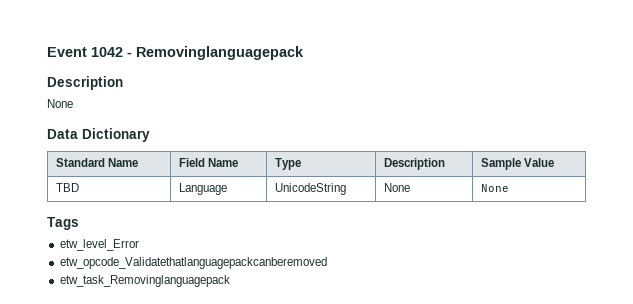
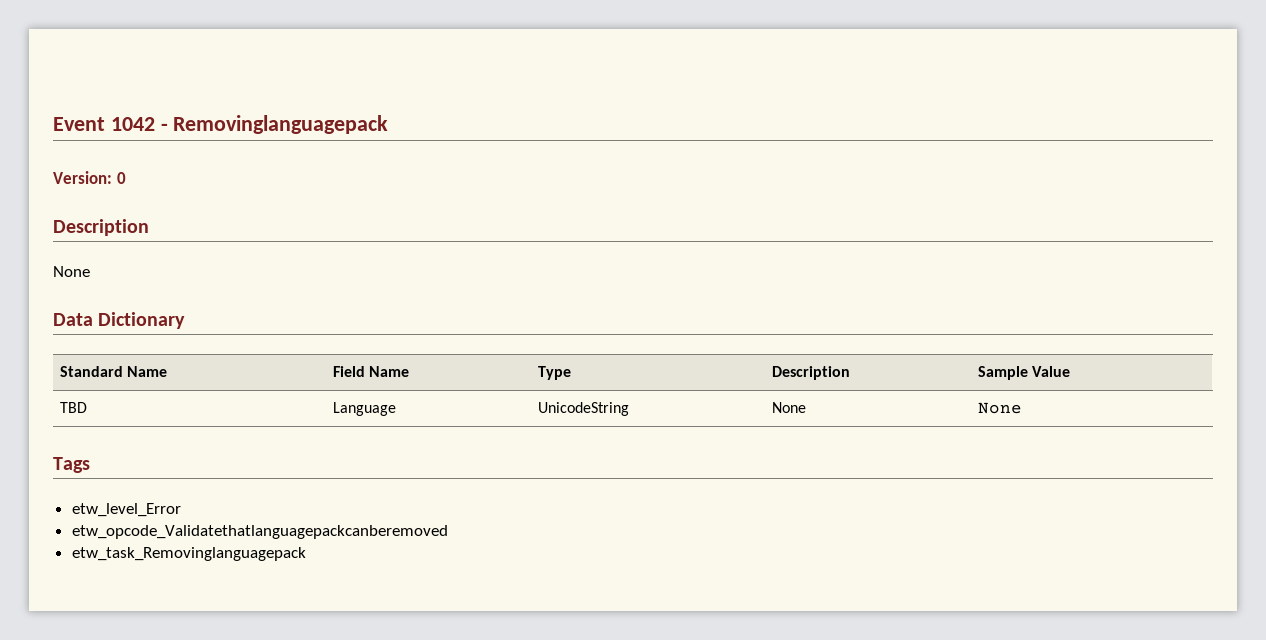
(304, 53) none -> [53,171,126,184] // Version: 0

